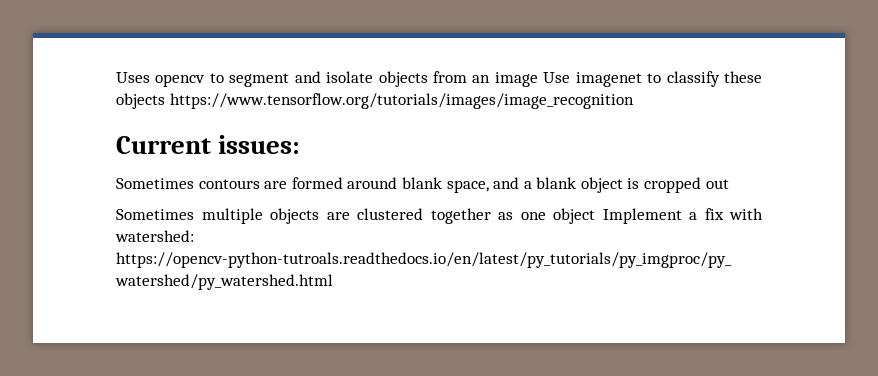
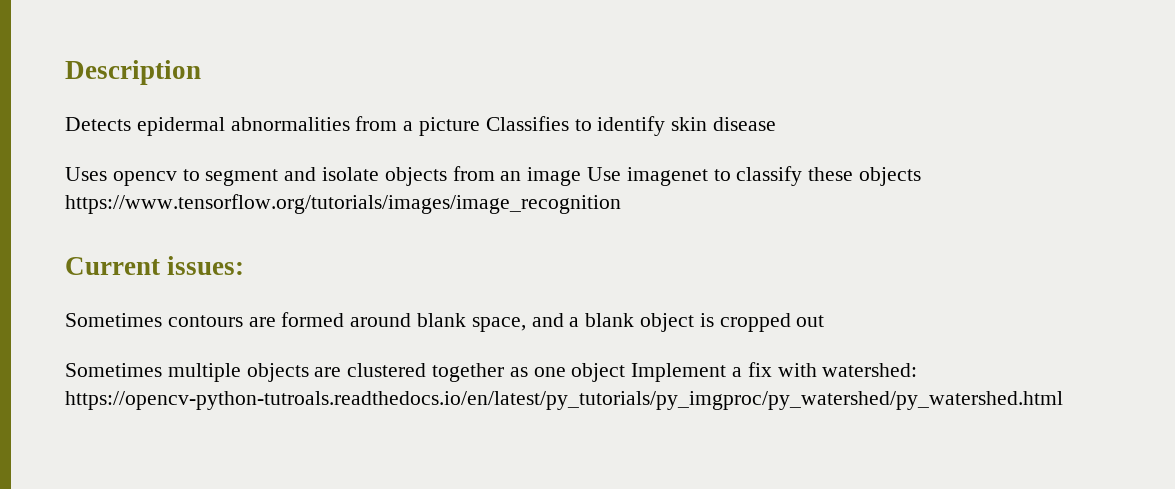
(116, 77) none -> [65,60,201,85] [65,116,777,136] Description // Detects epidermal abnormalities from a picture Classifies to identify skin disease //

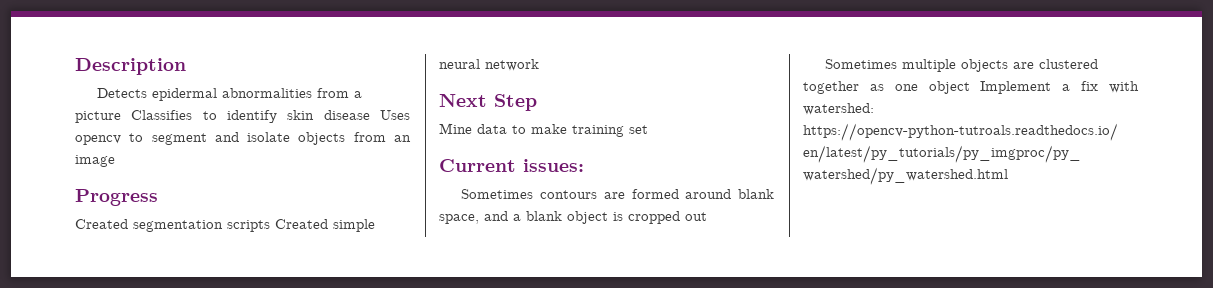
(777, 124) // -> (370, 115) none
[587,166,922,186] [65,194,621,214] Use imagenet to classify these objects https://www.tensorflow.org/tutorials/images/image_recognition -> [75,189,158,206] [75,219,375,232] [439,59,539,71] [439,94,537,111] [439,123,648,137] // Progress // Created segmentation scripts Created simple neural network // Next Step // Mine data to make training set

